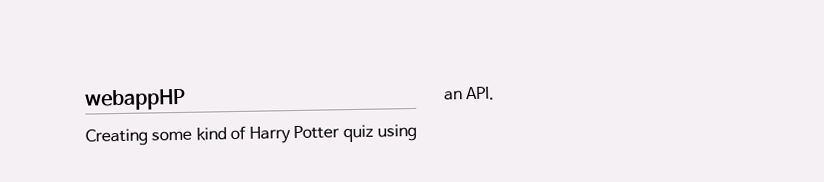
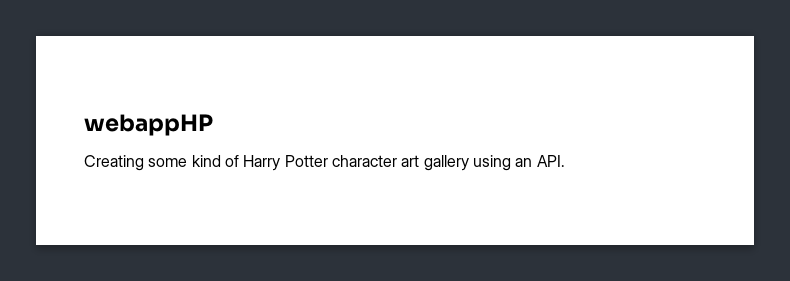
[342,124,374,143] quiz -> [331,155,469,171] character art gallery

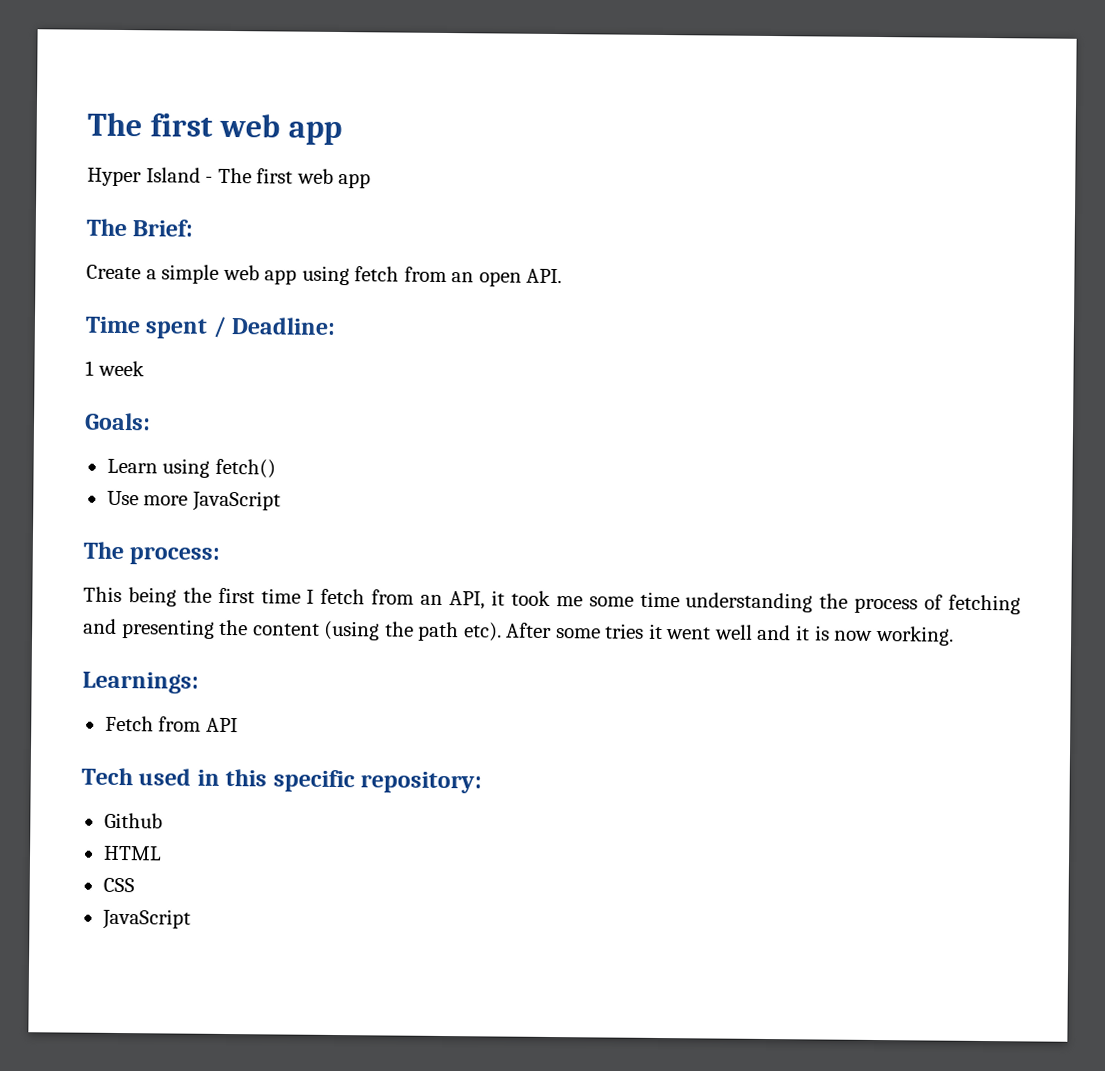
[84,114,213,136] [84,155,565,171] webappHP // Creating some kind of Harry Potter character art gallery using an API. -> [87,112,342,146] [87,167,372,189] [86,218,194,237] [86,264,563,287] [85,316,337,339] [85,360,145,377] [84,412,151,431] [106,458,276,479] [106,490,281,512] [83,541,221,565] [83,586,1022,615] [83,618,954,646] [82,671,199,694] [104,715,238,733] [81,767,483,794] [103,812,163,829] [102,845,162,861] [102,877,135,893] [101,908,191,930] The first web app // Hyper Island - The first web app // The Brief: // Create a simple web app using fetch from an open API. // Time spent / Deadline: // 1 week // Goals: // Learn using fetch() // Use more JavaScript // The process: // This being the first time I fetch from an API, it took me some time understanding the process of fetching and presenting the content (using the path etc). After some tries it went well and it is now working. // Learnings: // Fetch from API // Tech used in this specific repository: // Github // HTML // CSS // JavaScript

